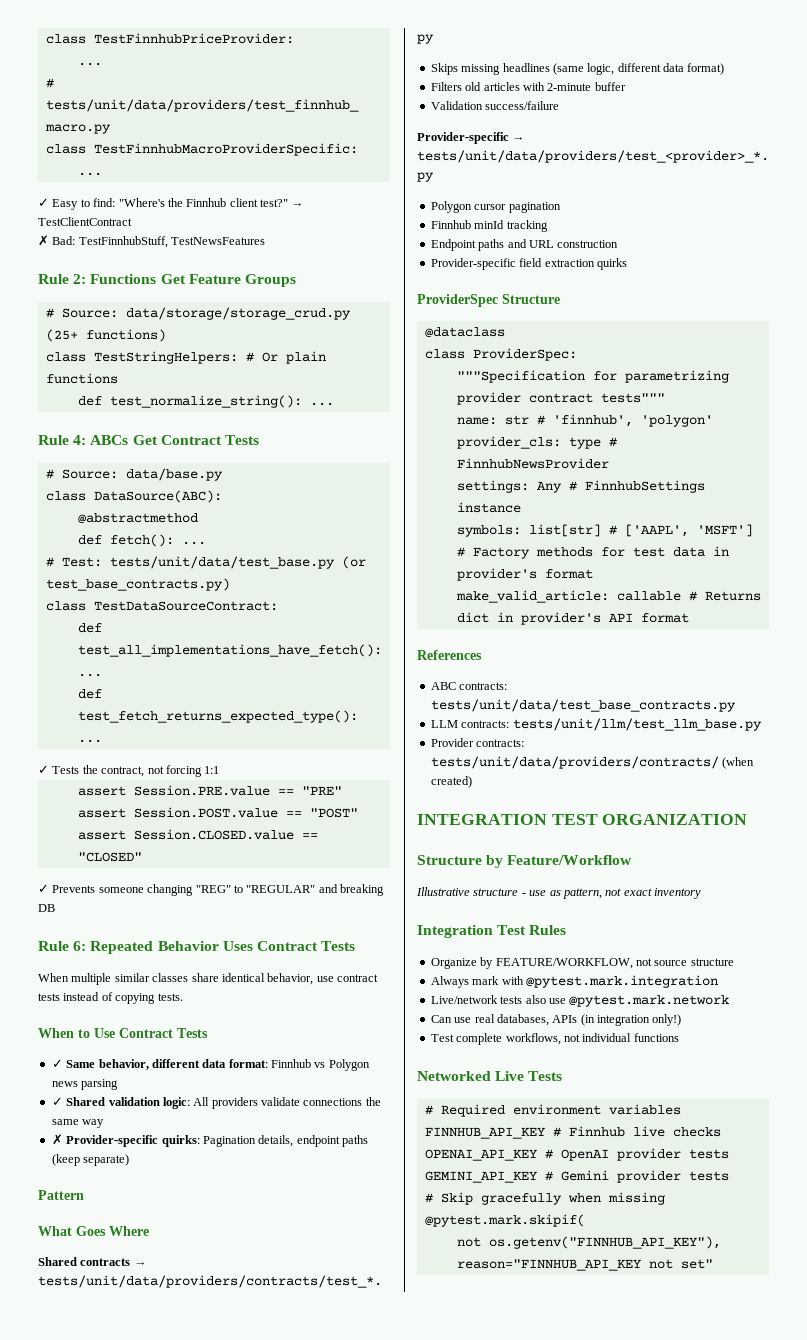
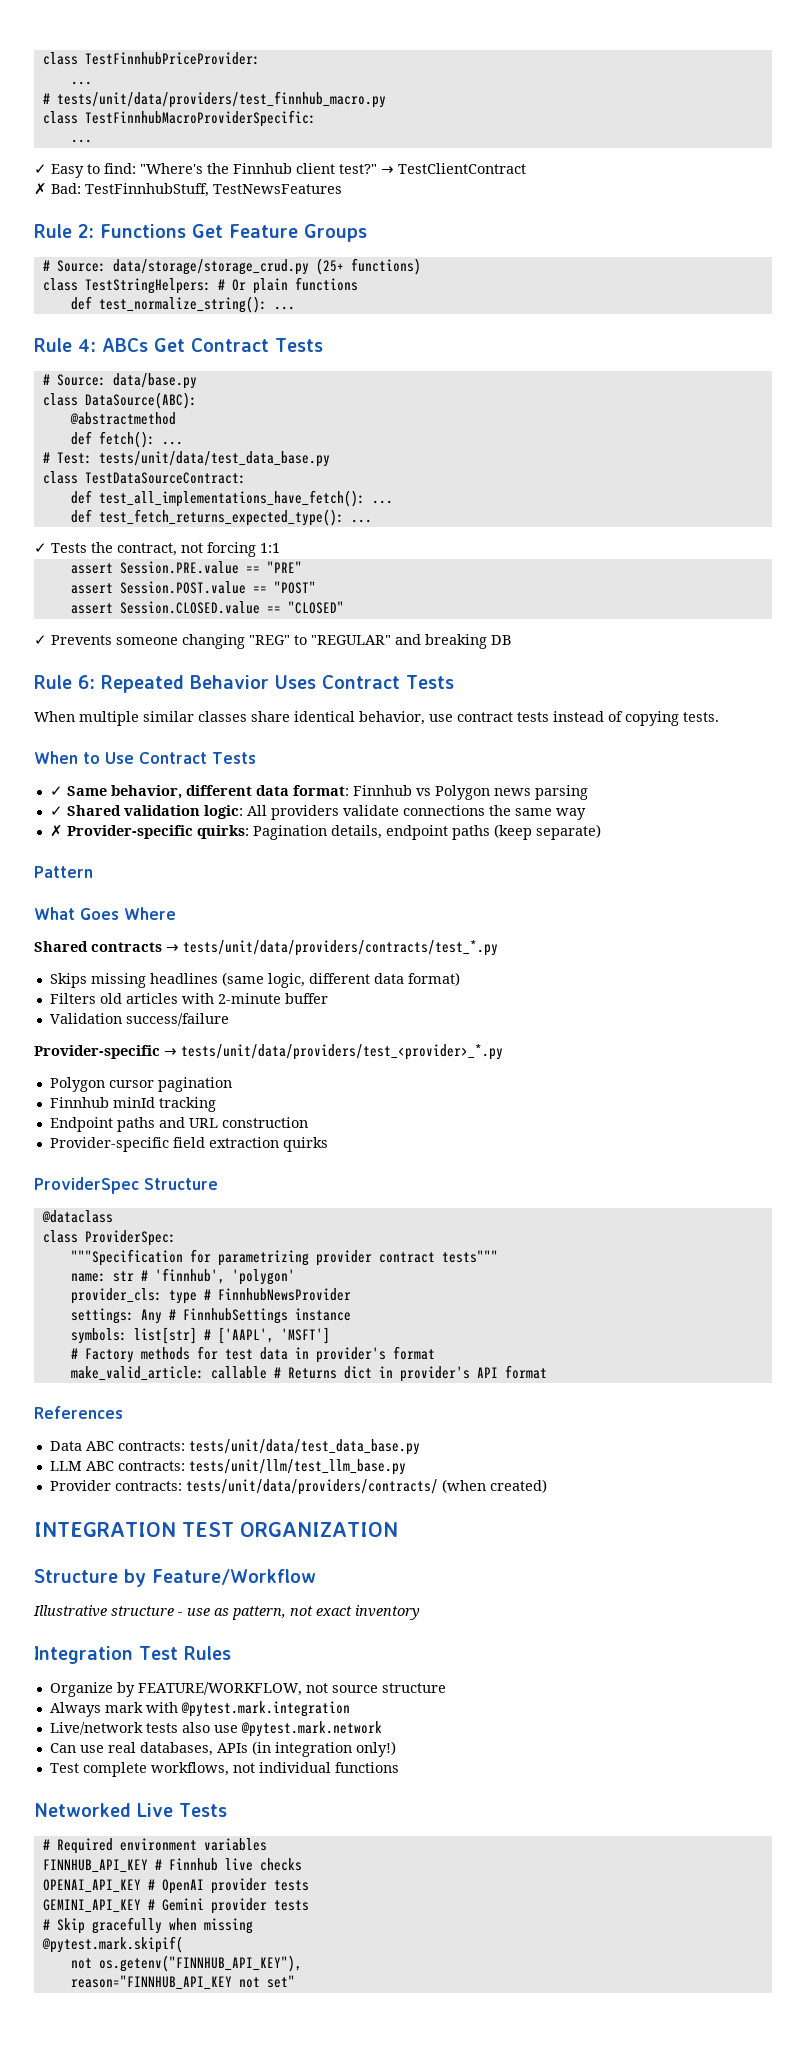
[109,556,366,569] [45,578,230,591] tests/unit/data/test_base.py (or test_base_contracts.py) -> [98,451,330,467] tests/unit/data/test_data_base.py
[430,682,508,690] [430,699,736,712] ABC contracts: tests/unit/data/test_base_contracts.py -> [49,1439,420,1455] Data ABC contracts: tests/unit/data/test_data_base.py
(458, 724) none -> [85,1461,114,1471] ABC

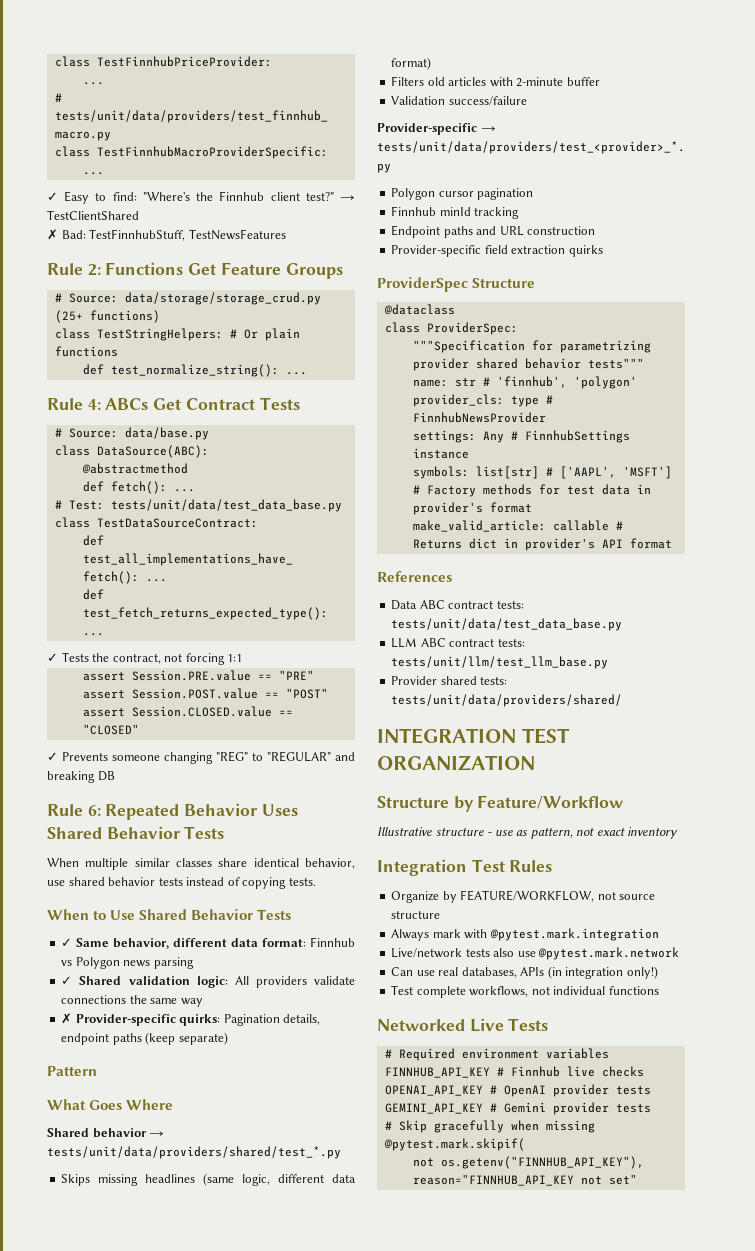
[398,163,526,174] TestClientContract -> [47,210,139,220] TestClientShared
[322,675,400,689] Contract -> [47,826,181,839] Shared Behavior
[457,712,513,722] contract -> [68,877,156,886] shared behavior
[139,752,207,764] Contract -> [139,909,254,920] Shared Behavior
[91,940,498,956] contracts → tests/unit/data/providers/contracts/test_*.py -> [92,1128,165,1138] [47,1146,341,1159] behavior → tests/unit/data/providers/shared/test_*.py
[378,1252,435,1263] contract -> [475,358,581,369] shared behavior
[117,1441,185,1451] contracts: -> [448,600,524,609] contract tests:
[117,1461,185,1471] contracts: -> [449,638,525,647] contract tests:
[114,1479,547,1495] contracts: tests/unit/data/providers/contracts/ (when created) -> [440,676,508,685] [391,694,623,707] shared tests: tests/unit/data/providers/shared/

